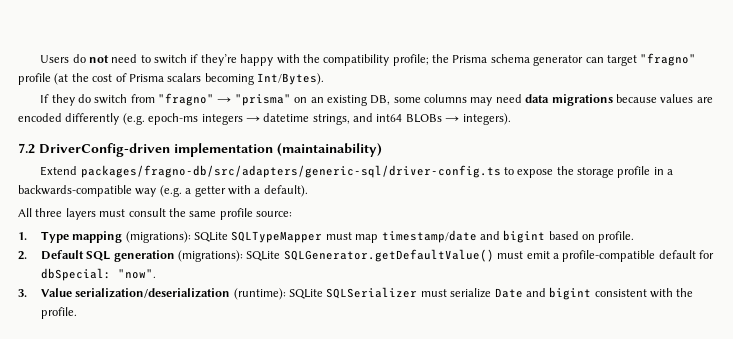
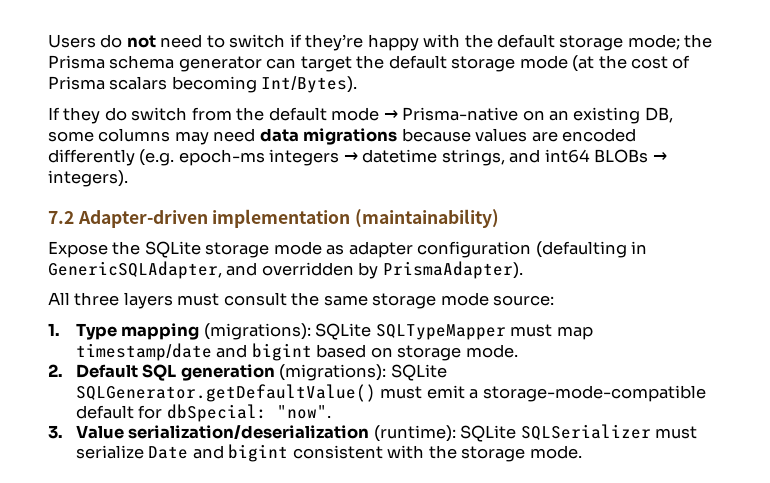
[323,54,429,66] compatibility profile; -> [497,34,680,51] default storage mode;
[640,53,697,66] [18,73,51,85] "fragno" profile -> [356,55,568,72] the default storage mode
[158,93,291,106] "fragno" → "prisma" -> [236,107,519,121] the default mode → Prisma-native
[39,143,170,157] DriverConfig-driven -> [77,210,208,228] Adapter-driven
[40,165,674,178] [18,185,308,197] Extend packages/fragno-db/src/adapters/generic-sql/driver-config.ts to expose the storage profile in a backwards-compatible way (e.g. a getter with a default). -> [48,241,648,258] [48,261,523,279] Expose the SQLite storage mode as adapter configuration (defaulting in GenericSQLAdapter, and overridden by PrismaAdapter).
[219,208,253,220] profile -> [372,292,489,309] storage mode
[598,231,635,243] profile. -> [397,344,518,361] storage mode.
[562,250,656,262] profile-compatible -> [482,385,706,402] storage-mode-compatible
[40,307,77,319] profile. -> [461,445,582,462] storage mode.

